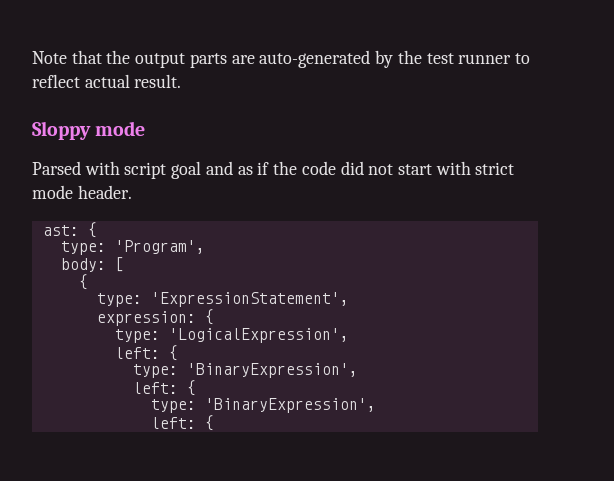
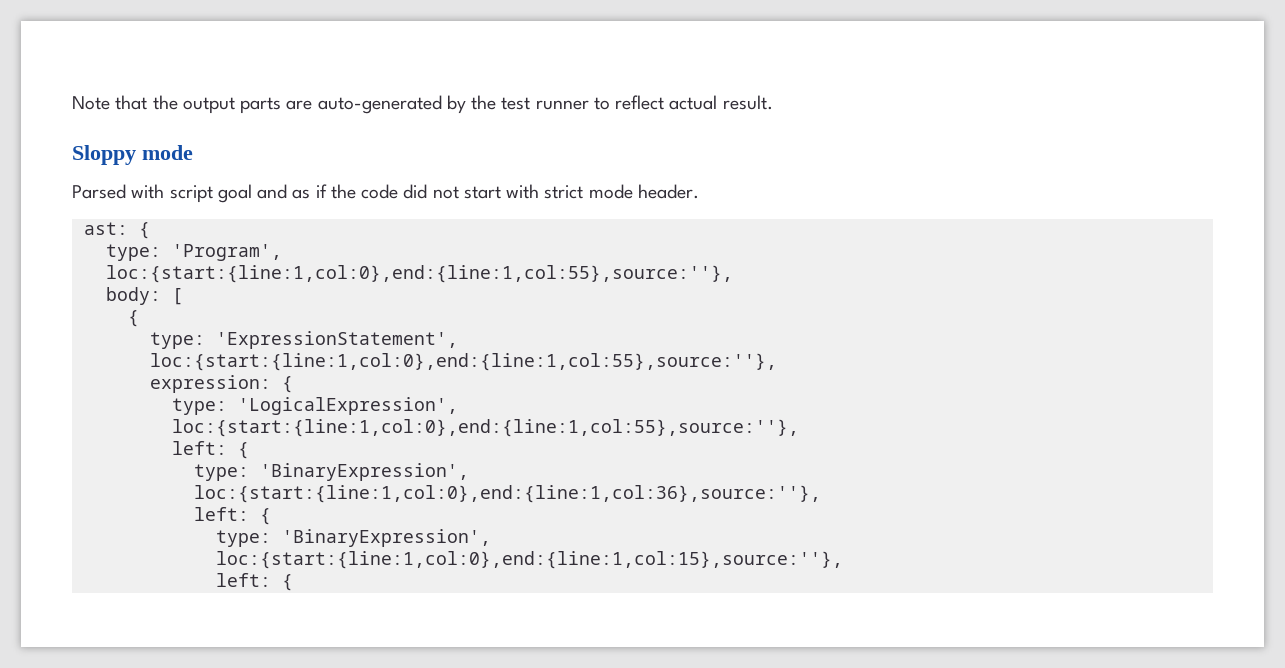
(205, 247) none -> [105,265,733,283] // loc:{start:{line:1,col:0},end:{line:1,col:55},source:''},
(349, 299) none -> [149,353,777,371] // loc:{start:{line:1,col:0},end:{line:1,col:55},source:''},
[114,345,178,361] [132,363,358,378] [132,380,196,396] [150,398,376,413] // left: { // type: 'BinaryExpression', // left: { // type: 'BinaryExpression', -> [171,419,799,437] [171,441,249,459] [193,463,469,481] [193,485,821,503] [193,507,271,525] [215,529,491,547] [215,551,843,569] // loc:{start:{line:1,col:0},end:{line:1,col:55},source:''}, // left: { // type: 'BinaryExpression', // loc:{start:{line:1,col:0},end:{line:1,col:36},source:''}, // left: { // type: 'BinaryExpression', // loc:{start:{line:1,col:0},end:{line:1,col:15},source:''},

